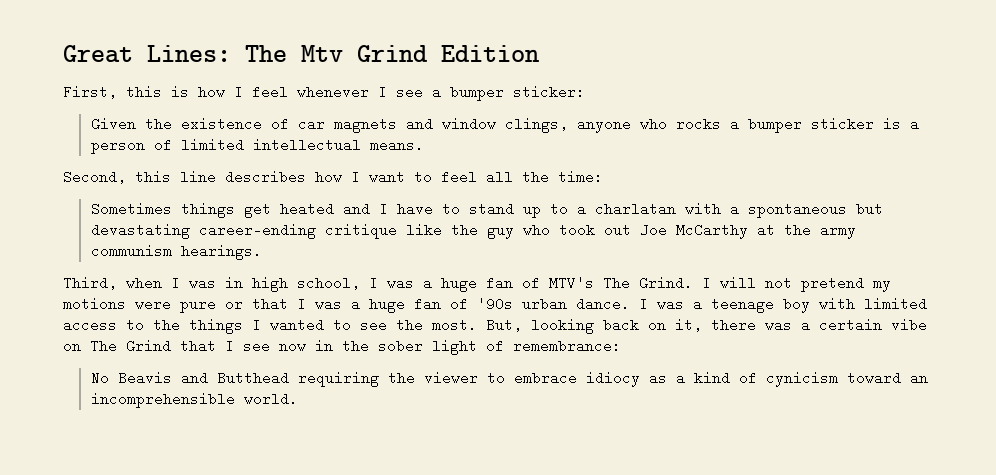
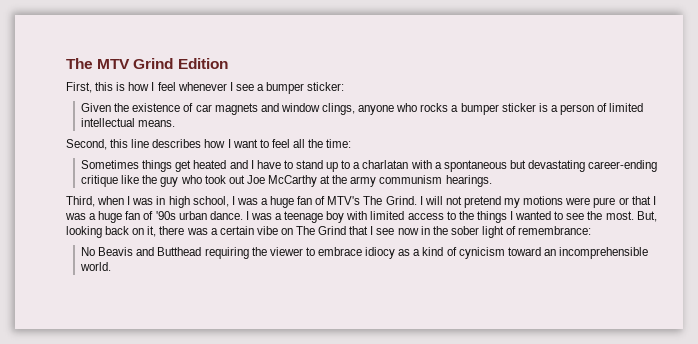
[63,45,343,63] Great Lines: The Mtv -> [66,58,131,69] The MTV

